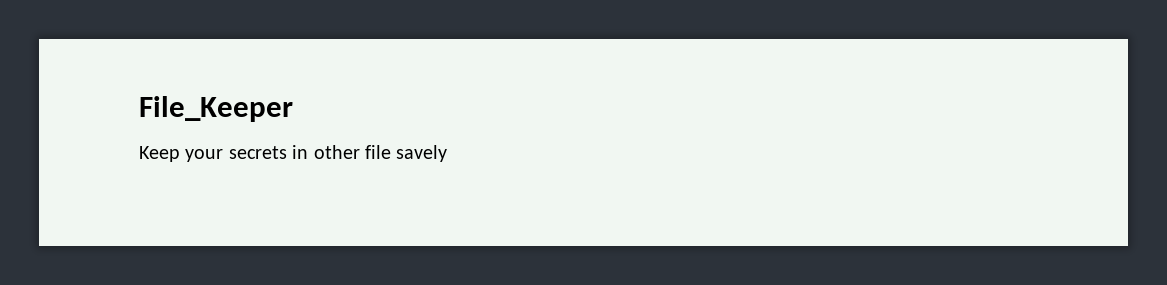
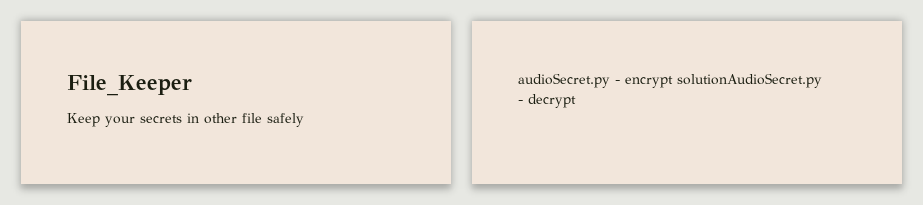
[396,145,448,162] savely -> [267,113,304,127] [518,73,822,88] [518,94,576,108] safely audioSecret.py - encrypt solutionAudioSecret.py - decrypt

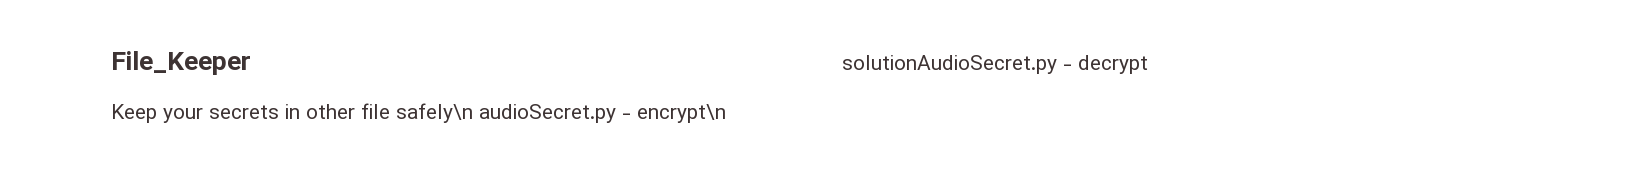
[267,113,304,127] safely -> [396,103,473,123] safely\n
[625,76,673,88] encrypt -> [637,104,726,123] encrypt\n

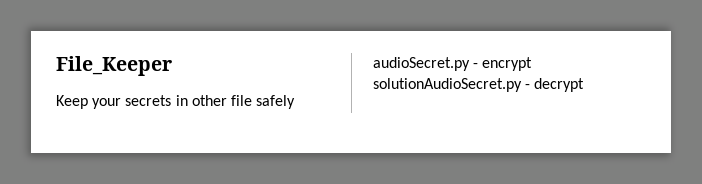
[396,103,473,123] safely\n -> [256,95,296,109] safely
[637,104,726,123] encrypt\n -> [482,57,533,71] encrypt

